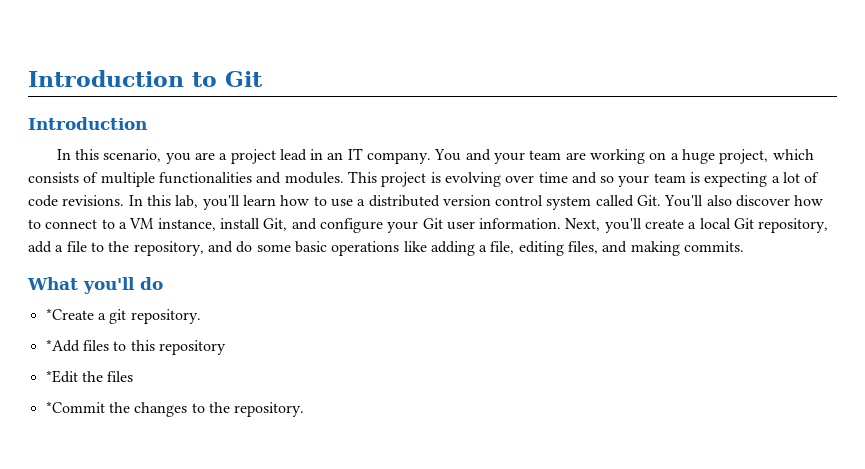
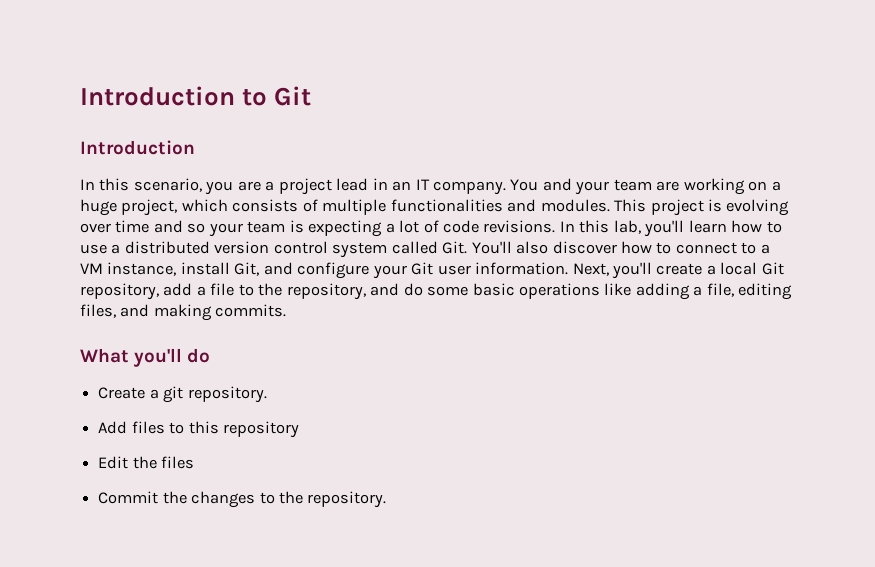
[45,308,94,320] *Create -> [98,387,146,399] Create
[45,339,80,352] *Add -> [98,421,128,434] Add
[45,370,78,383] *Edit -> [98,456,129,469] Edit
[45,401,105,413] *Commit -> [98,491,159,504] Commit

